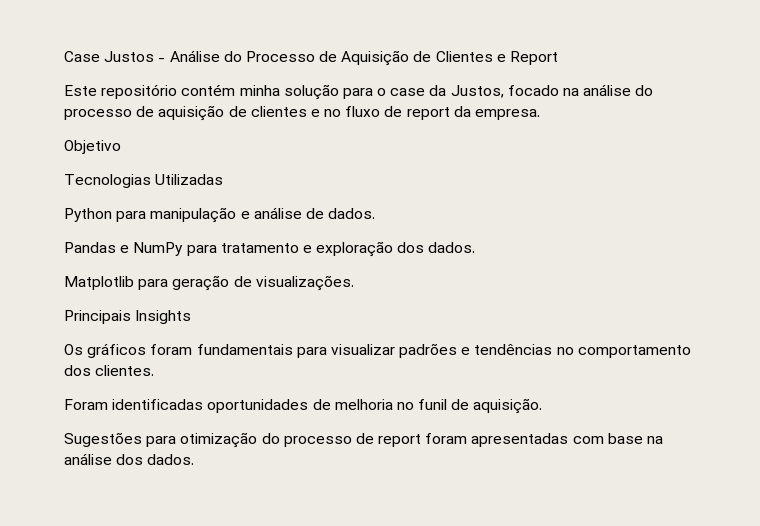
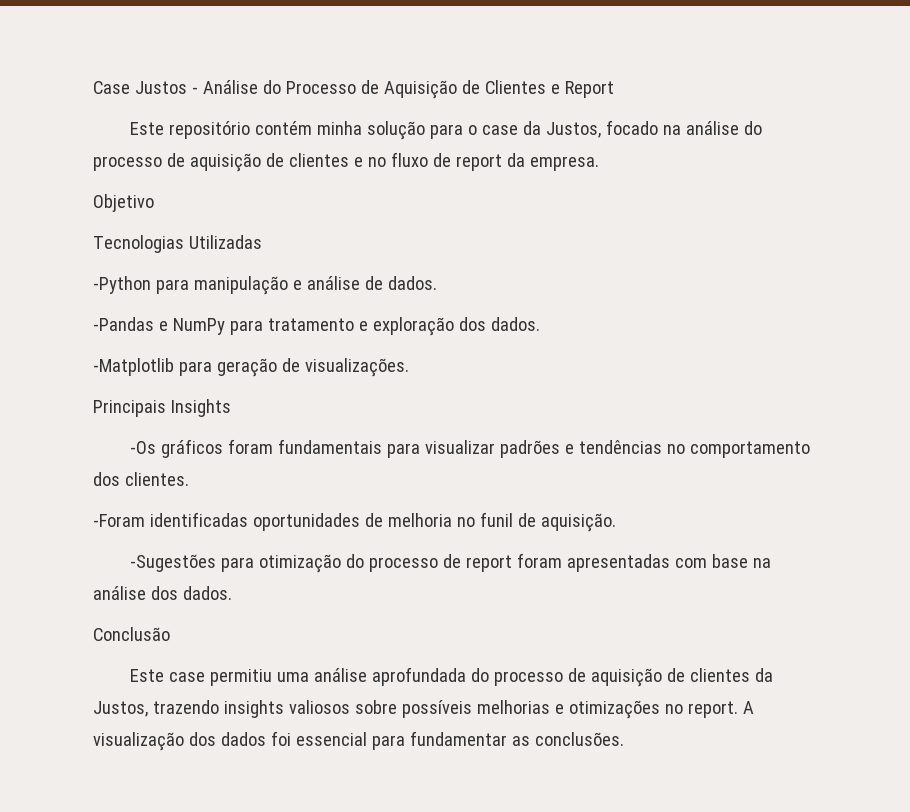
[64,208,112,222] Python -> [93,276,151,294] -Python
[64,242,116,253] Pandas -> [93,317,154,331] -Pandas
[64,276,134,290] Matplotlib -> [93,358,174,376] -Matplotlib
[64,344,83,355] Os -> [129,441,156,454] -Os
[64,399,108,410] Foram -> [93,514,145,527] -Foram
[64,432,142,447] Sugestões -> [129,554,216,572] -Sugestões
(195, 459) none -> [93,627,170,641] [129,667,773,687] [93,700,754,719] [93,731,624,751] // Conclusão // Este case permitiu uma análise aprofundada do processo de aquisição de clientes da Justos, trazendo insights valiosos sobre possíveis melhorias e otimizações no report. A visualização dos dados foi essencial para fundamentar as conclusões.

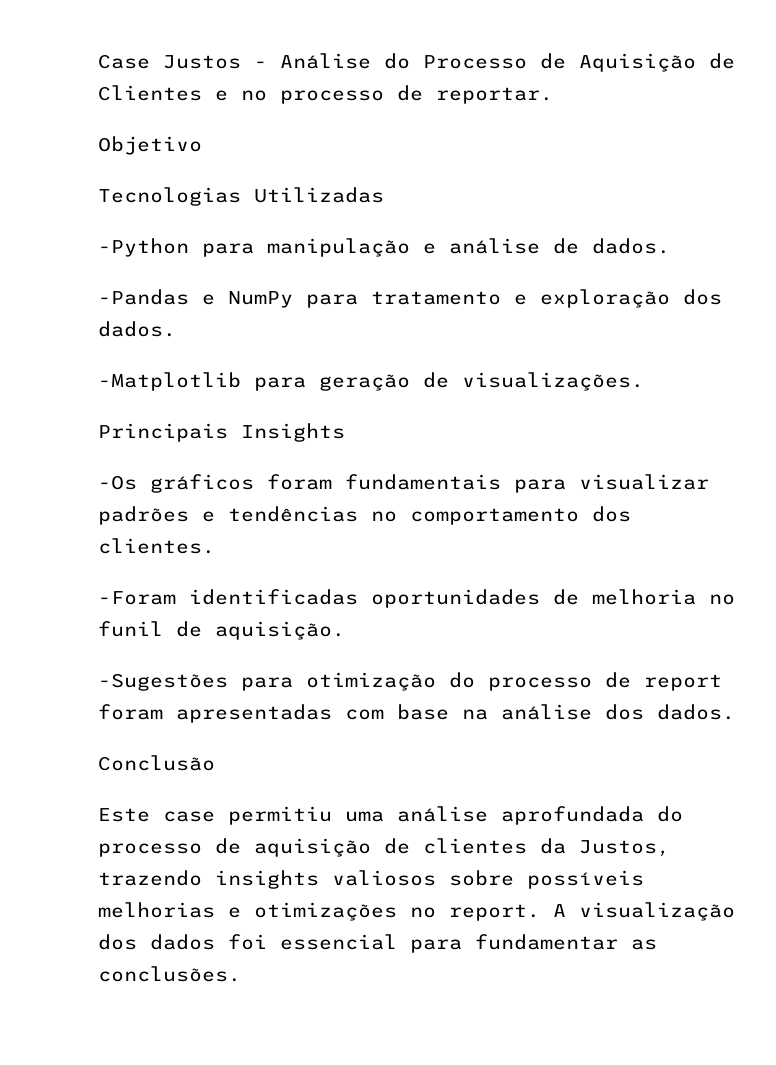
[564,81,614,98] [129,120,762,140] [93,152,599,172] Report // Este repositório contém minha solução para o case da Justos, focado na análise do processo de aquisição de clientes e no fluxo de report da empresa. -> [241,85,553,104] no processo de reportar.

